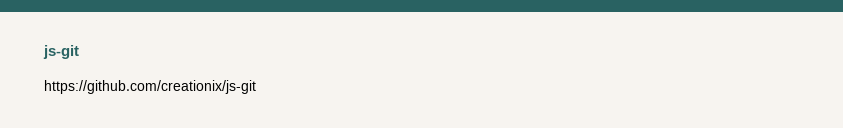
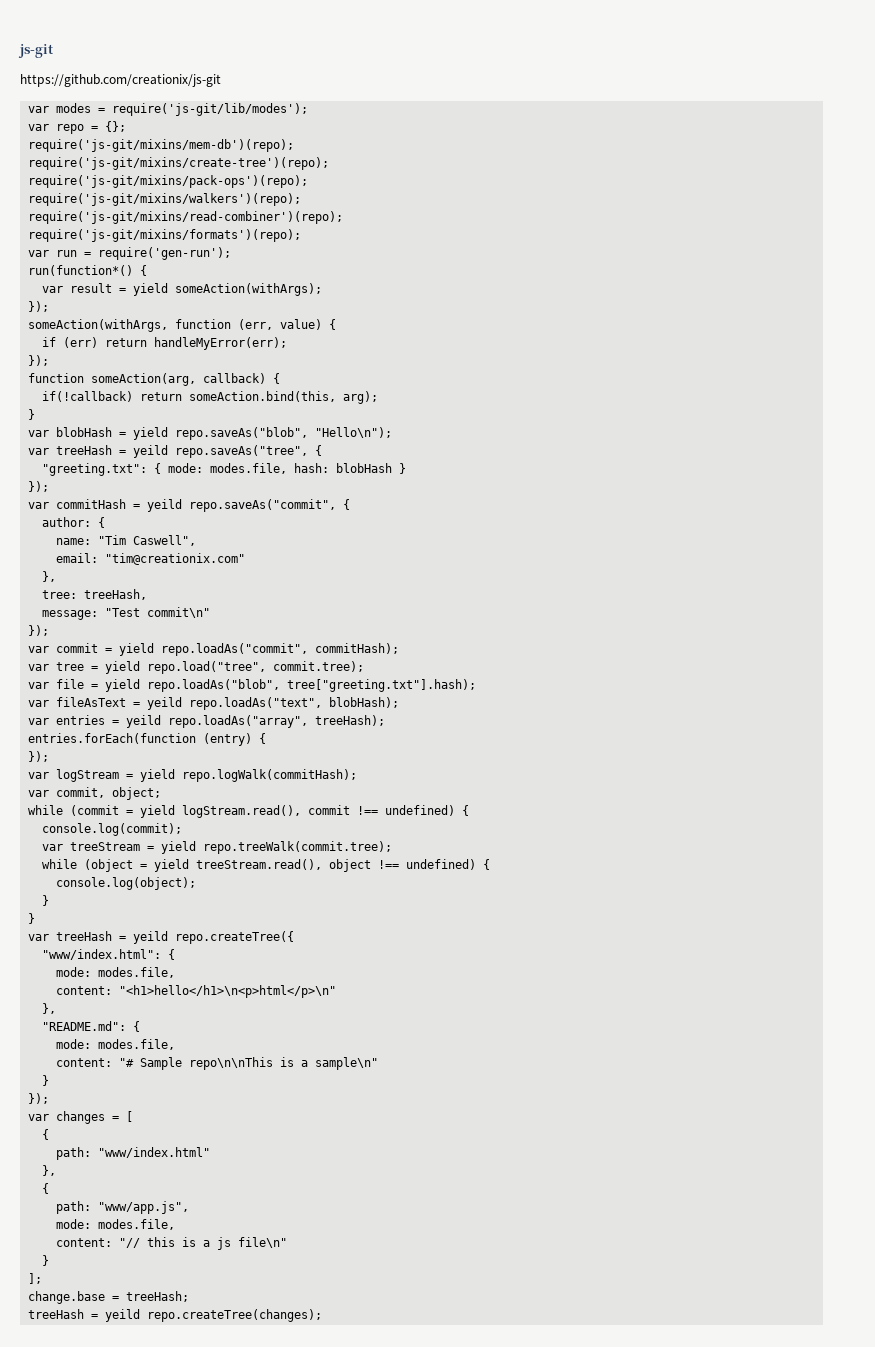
(256, 87) none -> [28,103,309,116] [28,121,127,134] [28,139,295,152] [28,157,330,170] [28,175,309,188] [28,193,302,206] [28,211,344,224] [28,229,302,242] [28,247,232,260] [28,265,148,276] [42,283,323,296] [28,301,50,312] [28,319,337,332] [42,337,288,350] [28,355,50,366] [28,373,281,386] [42,391,379,404] [28,409,36,420] [28,427,393,440] [28,445,323,458] [42,463,407,476] [28,481,50,492] [28,499,351,512] [42,517,106,528] [56,535,197,546] [56,553,246,565] [42,571,57,582] [42,589,148,600] [42,607,211,620] [28,625,50,636] [28,643,400,656] [28,661,365,674] [28,679,477,692] [28,697,400,710] [28,715,386,728] [28,733,267,746] [28,751,50,762] [28,769,358,782] [28,787,162,800] [28,805,470,818] [42,823,183,836] [42,841,393,854] [42,859,491,872] [56,877,197,890] [42,895,50,906] [28,913,36,924] [28,931,295,944] [42,949,176,960] [56,967,176,978] [56,985,337,998] [42,1003,57,1014] [42,1021,141,1032] [56,1039,176,1050] [56,1057,379,1070] [42,1075,50,1086] [28,1093,50,1104] [28,1111,134,1124] [42,1129,50,1140] [56,1147,211,1160] [42,1165,57,1176] [42,1183,50,1194] [56,1201,190,1214] [56,1219,176,1230] [56,1237,288,1250] [42,1255,50,1266] [28,1273,43,1284] [28,1291,190,1304] [28,1309,323,1322] // var modes = require('js-git/lib/modes'); // var repo = {}; // require('js-git/mixins/mem-db')(repo); // require('js-git/mixins/create-tree')(repo); // require('js-git/mixins/pack-ops')(repo); // require('js-git/mixins/walkers')(repo); // require('js-git/mixins/read-combiner')(repo); // require('js-git/mixins/formats')(repo); // var run = require('gen-run'); // run(function*() { // var result = yield someAction(withArgs); // }); // someAction(withArgs, function (err, value) { // if (err) return handleMyError(err); // }); // function someAction(arg, callback) { // if(!callback) return someAction.bind(this, arg); // } // var blobHash = yield repo.saveAs("blob", "Hello\n"); // var treeHash = yeild repo.saveAs("tree", { // "greeting.txt": { mode: modes.file, hash: blobHash } // }); // var commitHash = yeild repo.saveAs("commit", { // author: { // name: "Tim Caswell", // email: "tim@creationix.com" // }, // tree: treeHash, // message: "Test commit\n" // }); // var commit = yield repo.loadAs("commit", commitHash); // var tree = yield repo.load("tree", commit.tree); // var file = yield repo.loadAs("blob", tree["greeting.txt"].hash); // var fileAsText = yeild repo.loadAs("text", blobHash); // var entries = yeild repo.loadAs("array", treeHash); // entries.forEach(function (entry) { // }); // var logStream = yield repo.logWalk(commitHash); // var commit, object; // while (commit = yield logStream.read(), commit !== undefined) { // console.log(commit); // var treeStream = yield repo.treeWalk(commit.tree); // while (object = yield treeStream.read(), object !== undefined) { // console.log(object); // } // } // var treeHash = yeild repo.createTree({ // "www/index.html": { // mode: modes.file, // content: "<h1>hello</h1>\n<p>html</p>\n" // }, // "README.md": { // mode: modes.file, // content: "# Sample repo\n\nThis is a sample\n" // } // }); // var changes = [ // { // path: "www/index.html" // }, // { // path: "www/app.js", // mode: modes.file, // content: "// this is a js file\n" // } // ]; // change.base = treeHash; // treeHash = yeild repo.createTree(changes);

